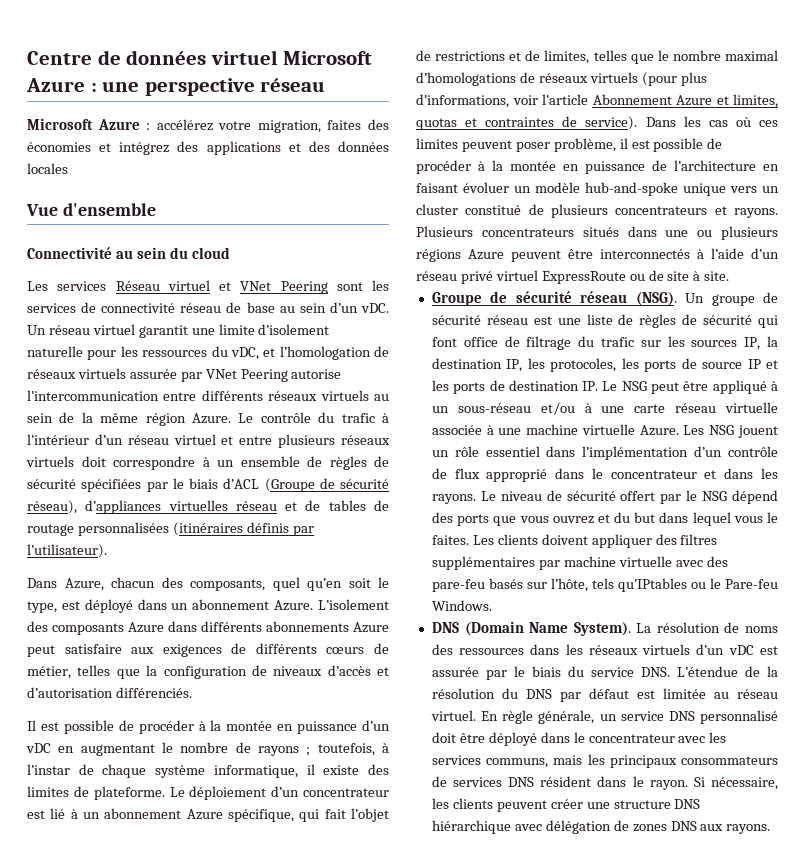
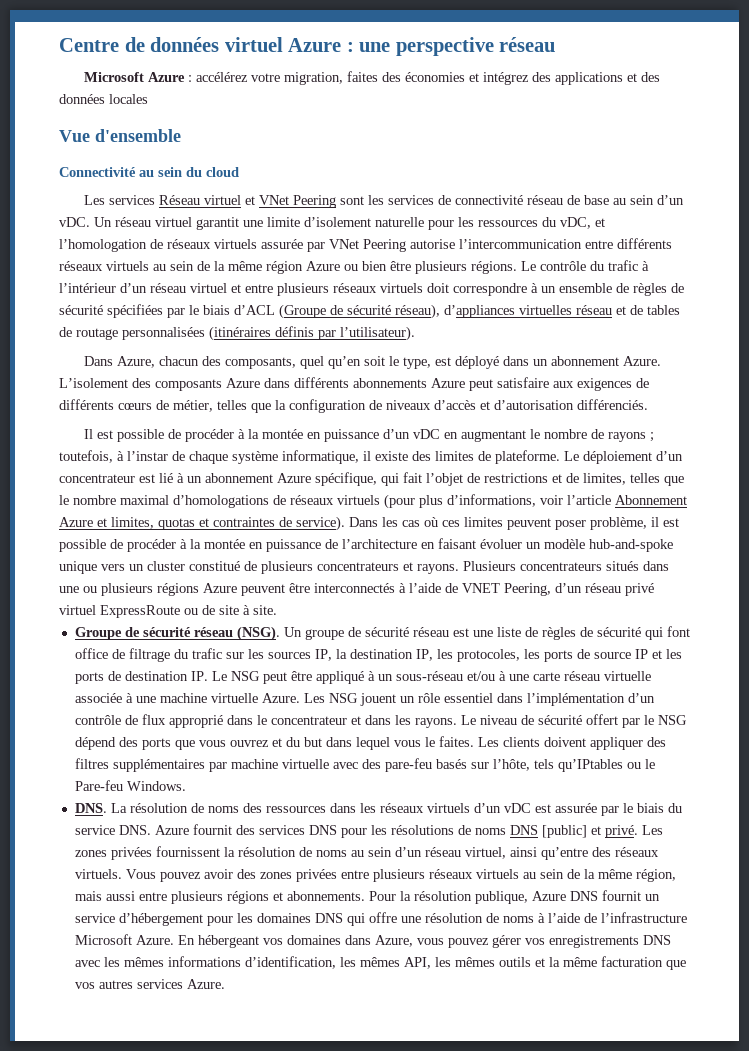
[283,51,373,65] Microsoft -> (283, 44) none
[192,413,232,424] Azure. -> [306,261,517,274] Azure ou bien être plusieurs régions.
(744, 253) none -> [445,583,551,596] de VNET Peering,
[431,621,631,636] DNS (Domain Name System). -> [74,803,107,813] DNS.
[676,666,778,677] [431,688,778,702] [430,710,778,724] [431,732,727,746] [431,754,778,768] [431,776,778,790] [431,798,701,812] [431,820,771,834] L’étendue de la résolution du DNS par défaut est limitée au réseau virtuel. En règle générale, un service DNS personnalisé doit être déployé dans le concentrateur avec les services communs, mais les principaux consommateurs de services DNS résident dans le rayon. Si nécessaire, les clients peuvent créer une structure DNS hiérarchique avec délégation de zones DNS aux rayons. -> [154,824,663,838] [74,846,659,860] [74,869,676,882] [74,890,660,904] [74,912,687,926] [74,934,671,948] [74,956,686,970] [74,979,225,989] Azure fournit des services DNS pour les résolutions de noms DNS [public] et privé. Les zones privées fournissent la résolution de noms au sein d’un réseau virtuel, ainsi qu’entre des réseaux virtuels. Vous pouvez avoir des zones privées entre plusieurs réseaux virtuels au sein de la même région, mais aussi entre plusieurs régions et abonnements. Pour la résolution publique, Azure DNS fournit un service d’hébergement pour les domaines DNS qui offre une résolution de noms à l’aide de l’infrastructure Microsoft Azure. En hébergeant vos domaines dans Azure, vous pouvez gérer vos enregistrements DNS avec les mêmes informations d’identification, les mêmes API, les mêmes outils et la même facturation que vos autres services Azure.

